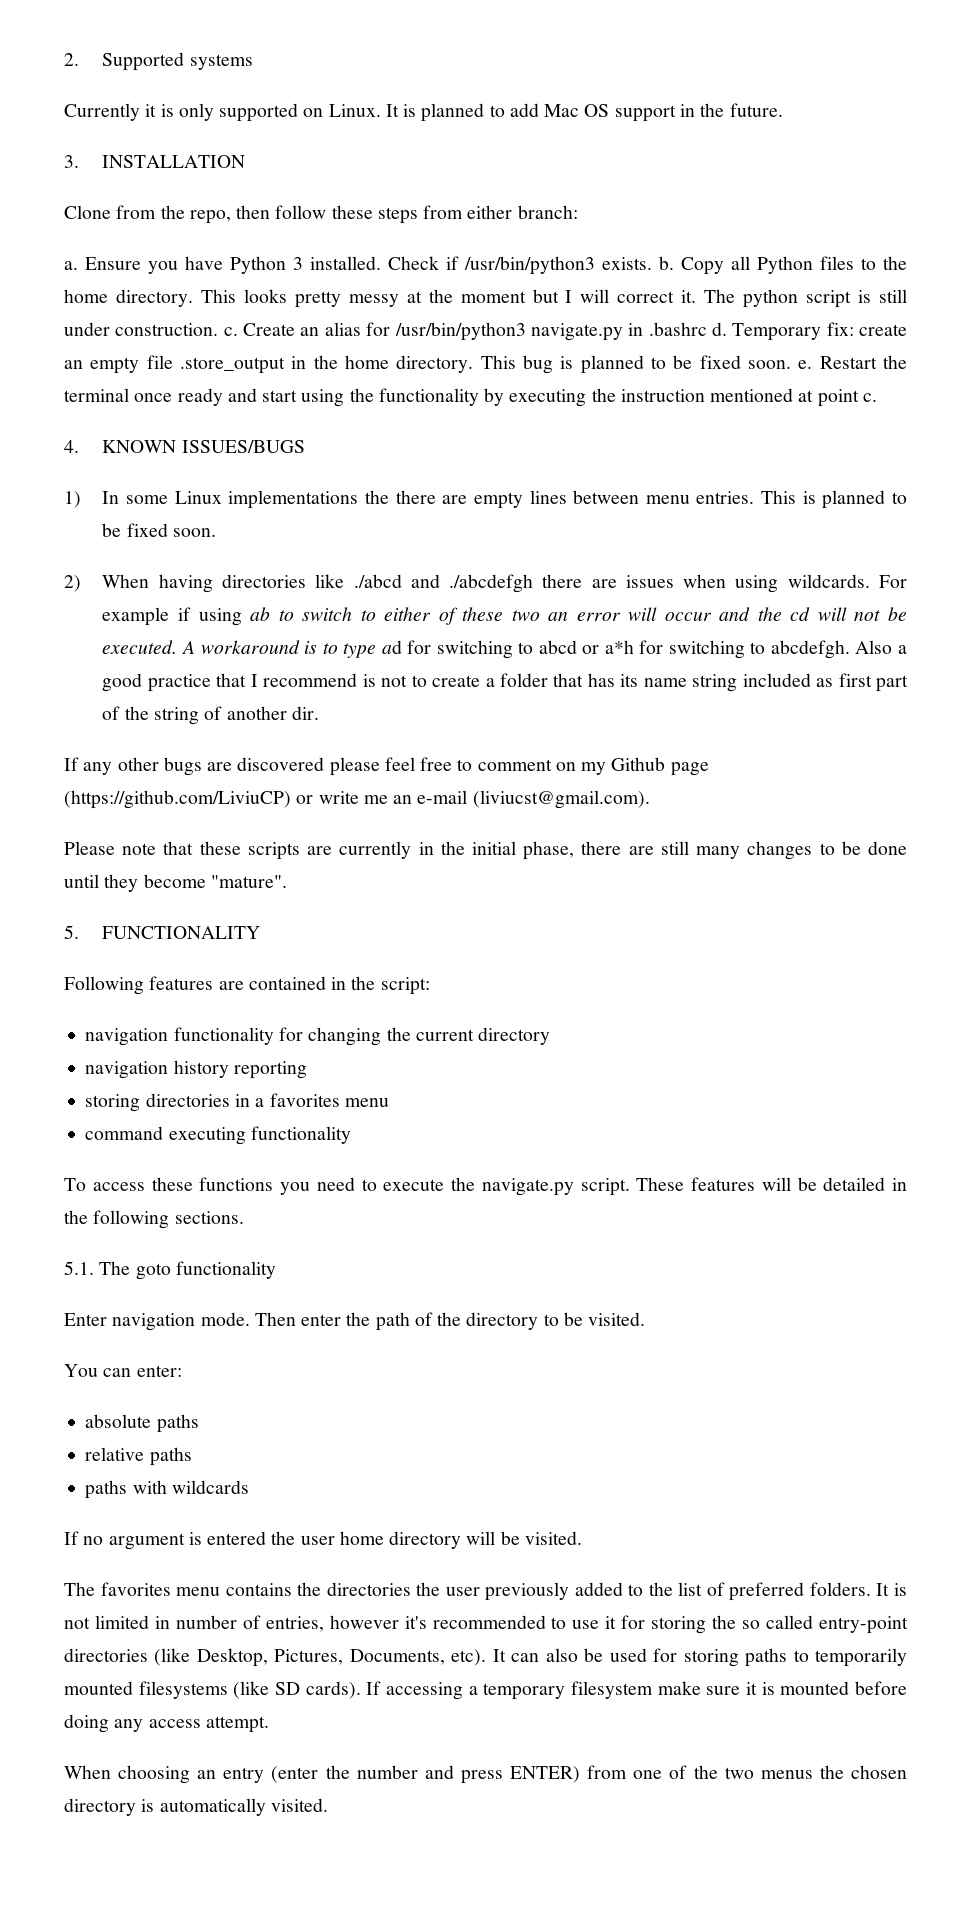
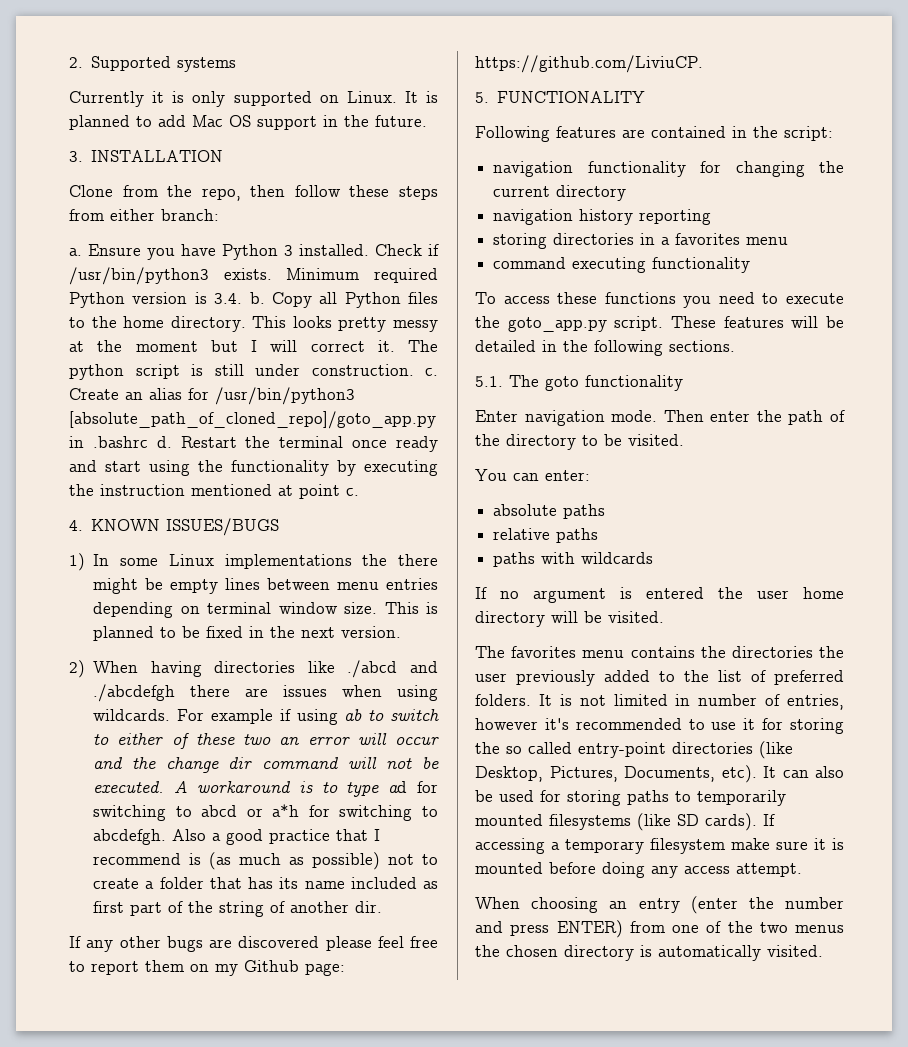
(652, 263) none -> [286,268,438,283] [69,292,243,308] Minimum required Python version is 3.4.
[530,323,623,341] navigate.py -> [69,411,436,429] [absolute_path_of_cloned_repo]/goto_app.py
[732,322,908,341] [64,355,813,374] Temporary fix: create an empty file .store_output in the home directory. This bug is planned to be fixed soon. e. -> (172, 442) none
[442,495,468,504] are -> [93,578,164,594] might be
[696,491,755,504] entries. -> [386,578,438,590] [93,602,378,618] entries depending on terminal window size.
[172,528,216,537] soon. -> [249,626,402,638] in the next version.
[790,607,811,621] cd -> [165,757,339,773] change dir command
(376, 680) none -> [209,852,381,870] (as much as possible)
[692,674,738,692] string -> (345, 885) none
[477,759,552,771] comment -> [91,960,184,975] report them
[670,762,709,776] [64,790,650,809] [64,841,907,860] [64,874,287,892] page (https://github.com/LiviuCP) or write me an e-mail (liviucst@gmail.com). // Please note that these scripts are currently in the initial phase, there are still many changes to be done until they become "mature". -> [305,963,345,976] [475,55,703,73] page: https://github.com/LiviuCP.
[481,1178,574,1196] navigate.py -> [507,317,607,332] goto_app.py

